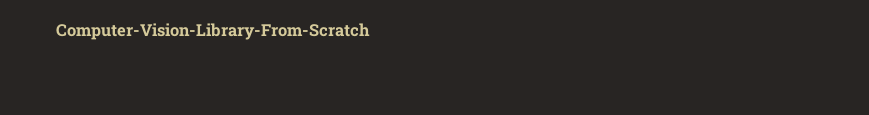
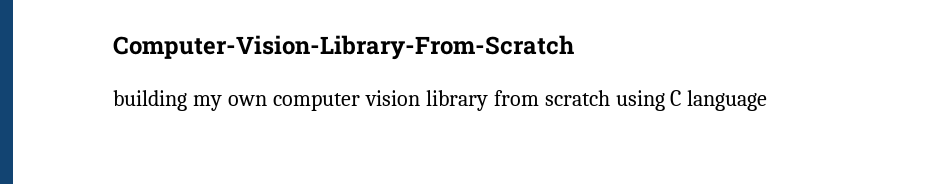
(370, 31) none -> [113,90,768,111] // building my own computer vision library from scratch using C language

